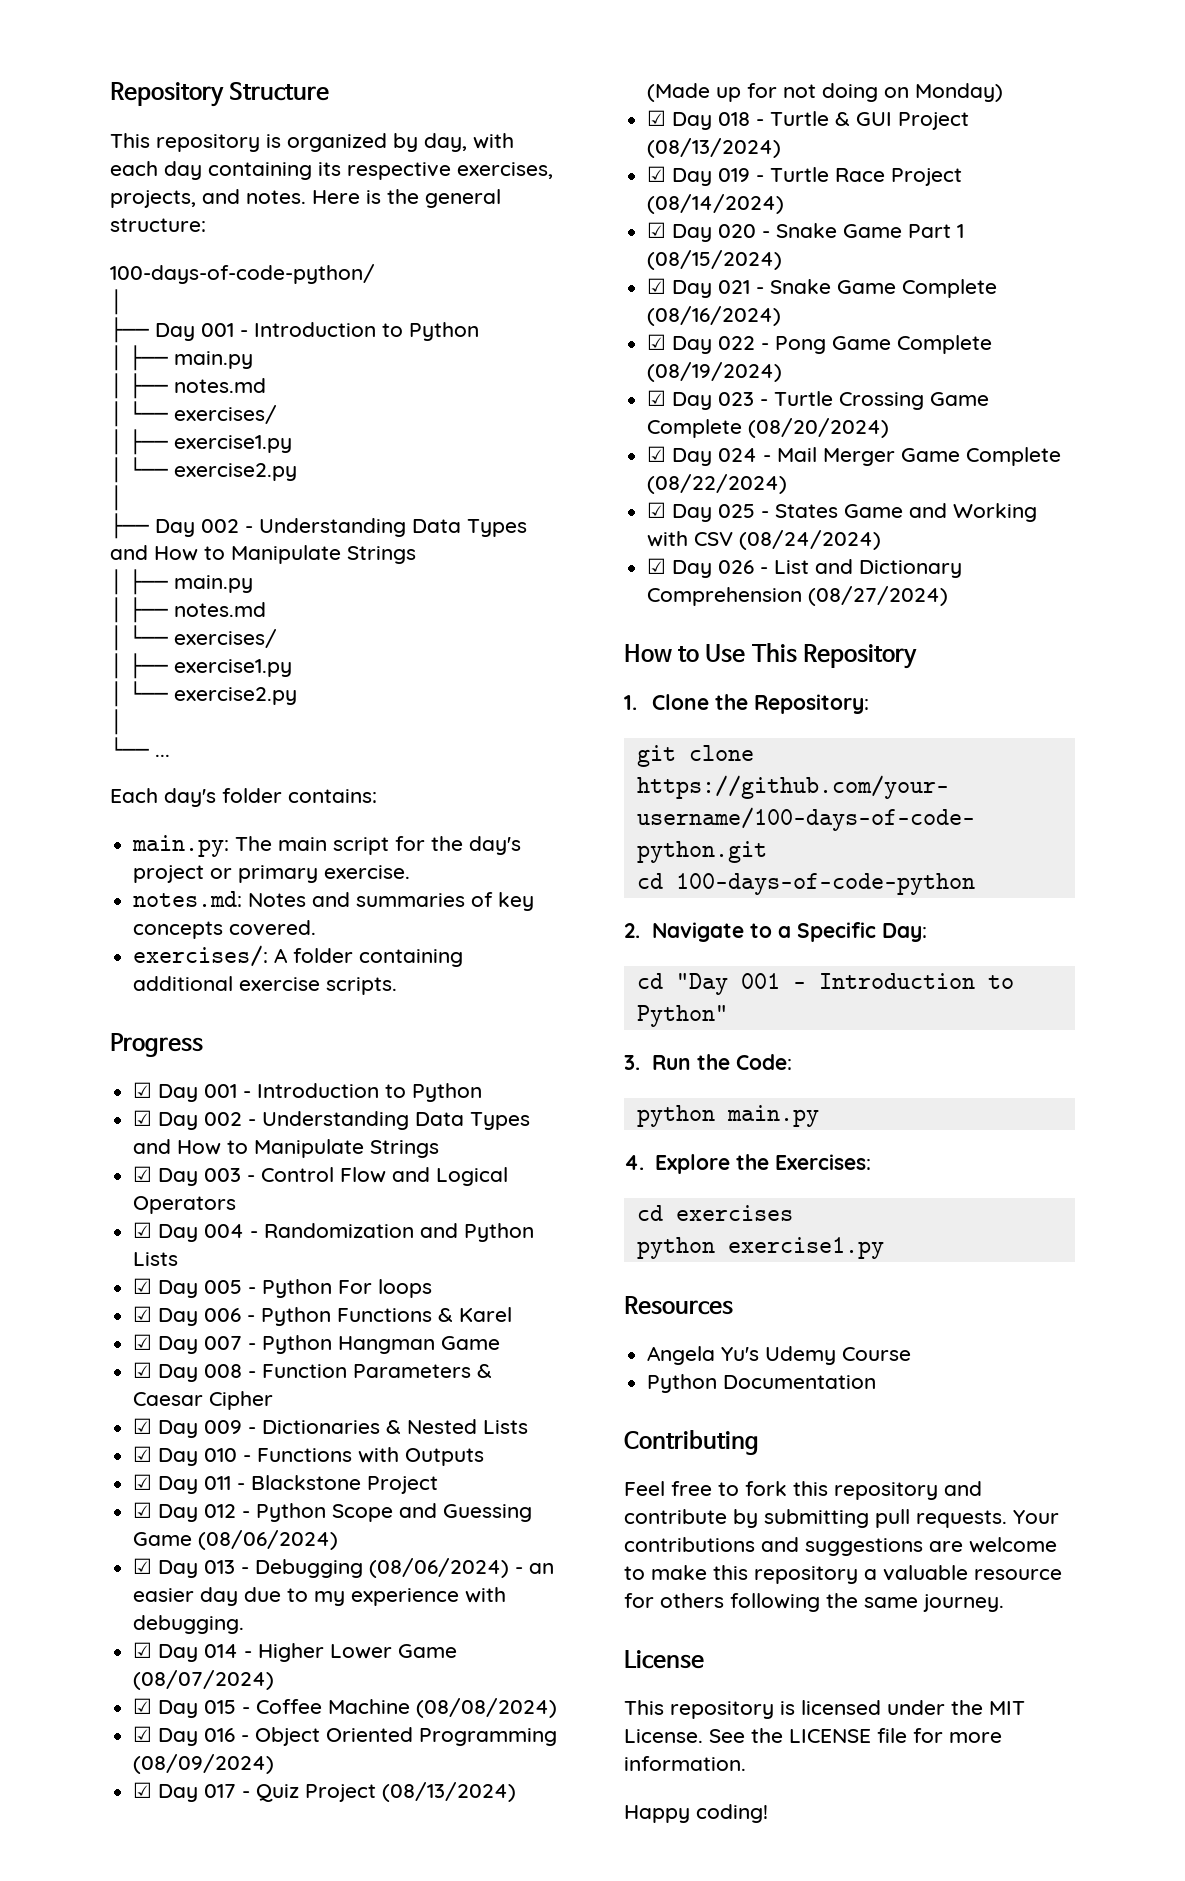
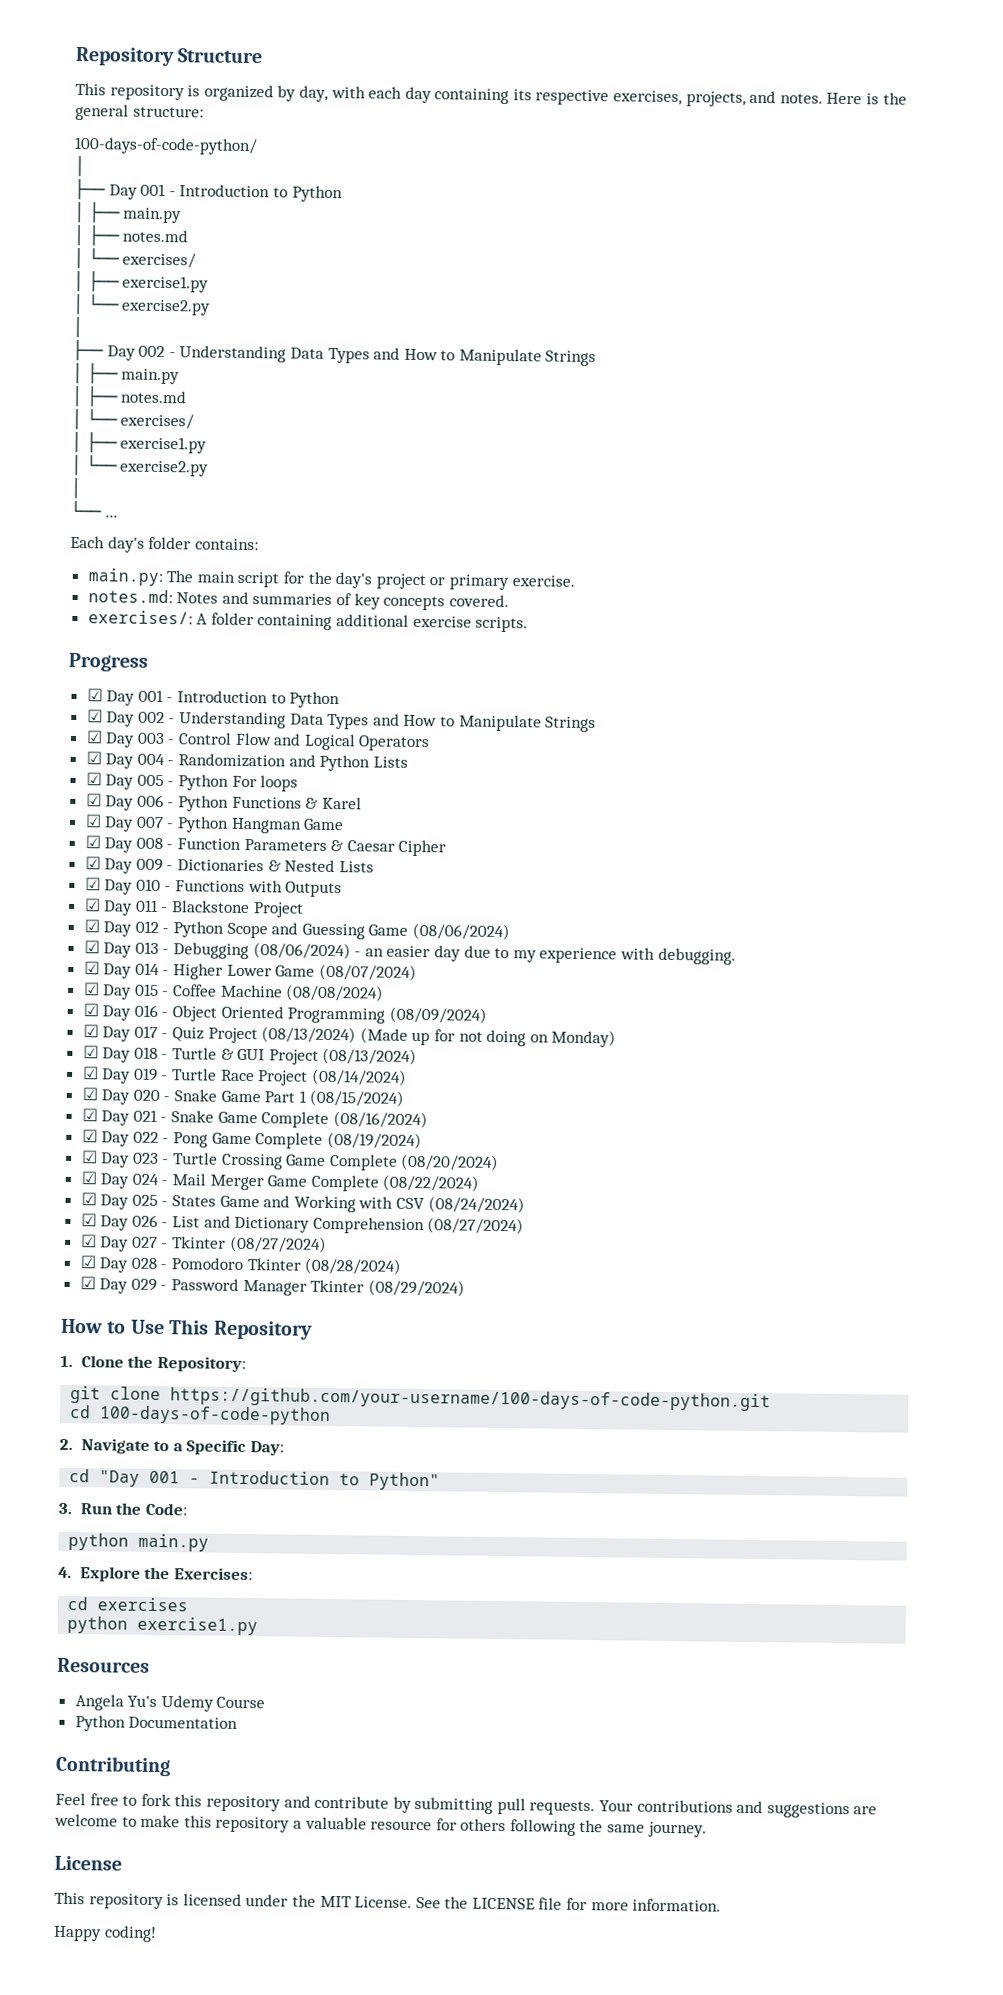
(949, 596) none -> [80,1234,327,1253] [79,1255,402,1275] [79,1276,465,1297] // ☑ Day 027 - Tkinter (08/27/2024) // ☑ Day 028 - Pomodoro Tkinter (08/28/2024) // ☑ Day 029 - Password Manager Tkinter (08/29/2024)

